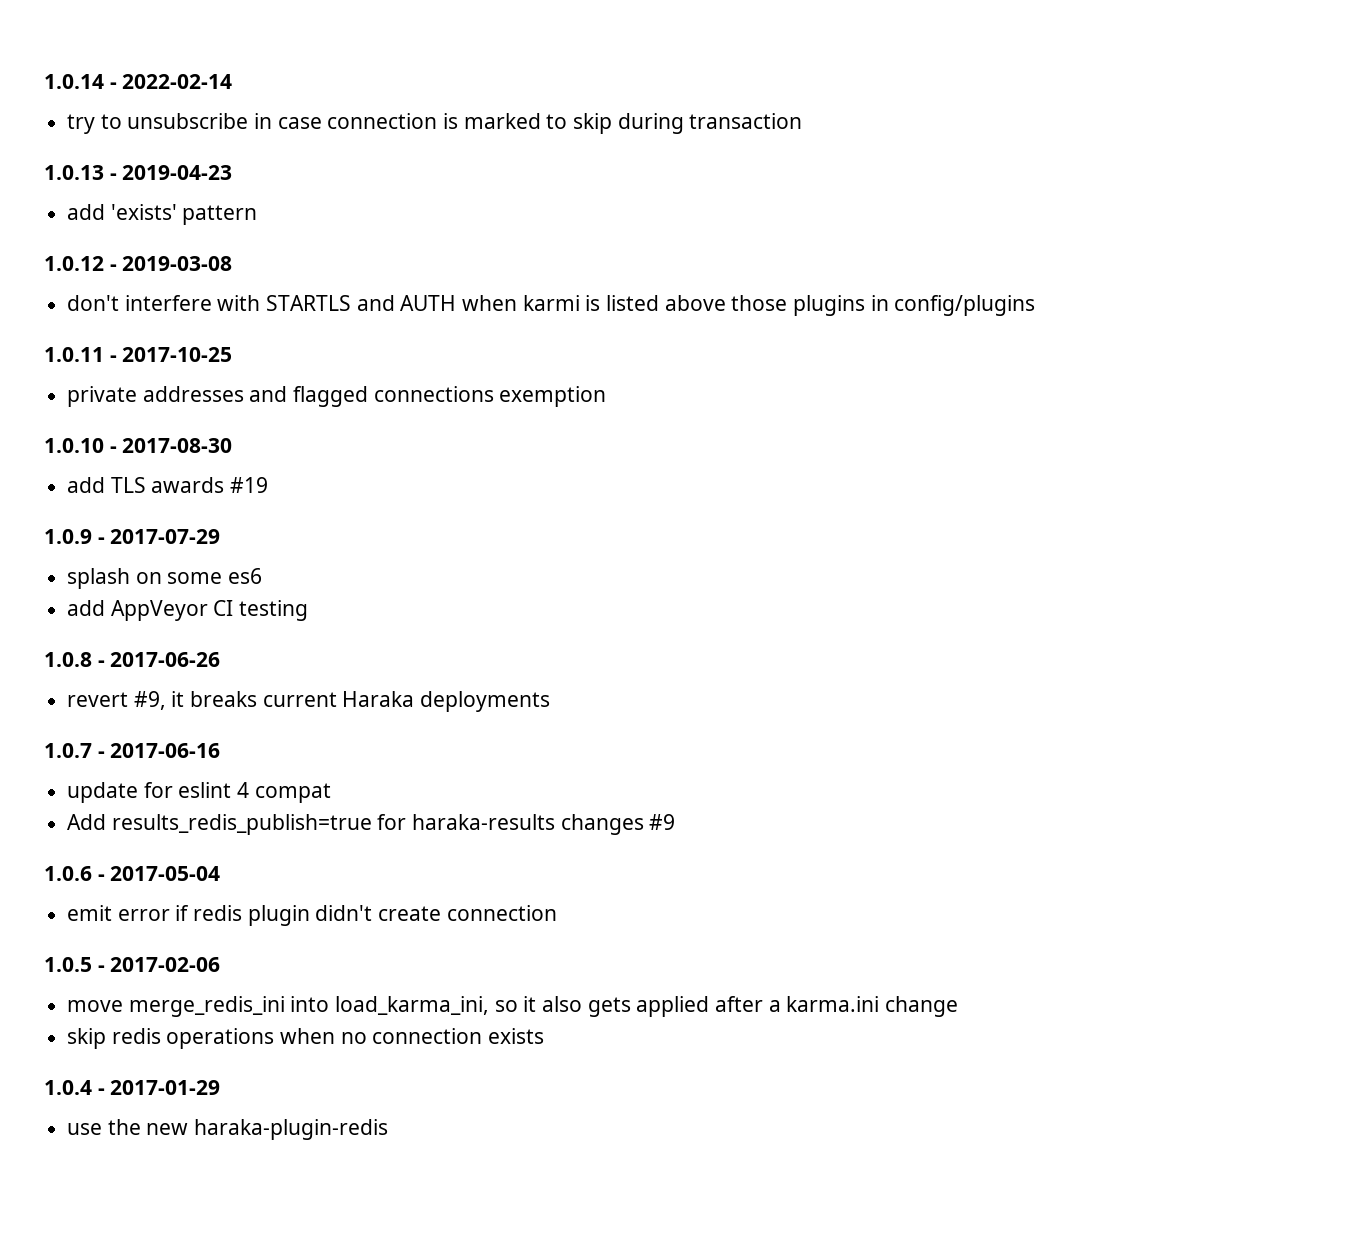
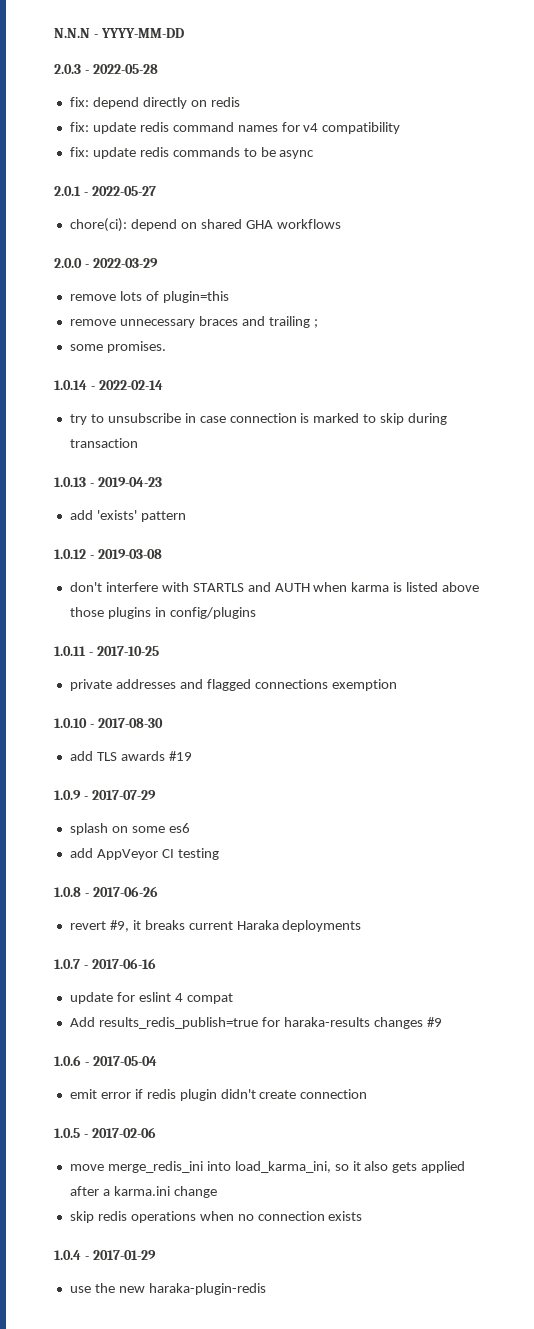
(44, 81) none -> [54,28,184,38] [54,64,158,74] [69,97,240,109] [69,122,401,134] [69,147,315,159] [54,186,156,196] [69,218,341,232] [54,258,158,268] [69,291,229,303] [69,316,318,328] [69,341,166,353] N.N.N - YYYY-MM-DD // 2.0.3 - 2022-05-28 // fix: depend directly on redis // fix: update redis command names for v4 compatibility // fix: update redis commands to be async // 2.0.1 - 2022-05-27 // chore(ci): depend on shared GHA workflows // 2.0.0 - 2022-03-29 // remove lots of plugin=this // remove unnecessary braces and trailing ; // some promises. //
[522,295,580,311] karmi -> [351,582,390,592] karma

